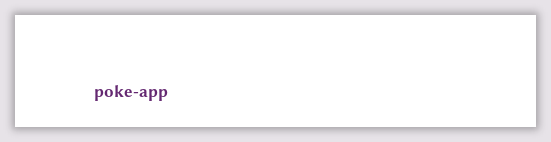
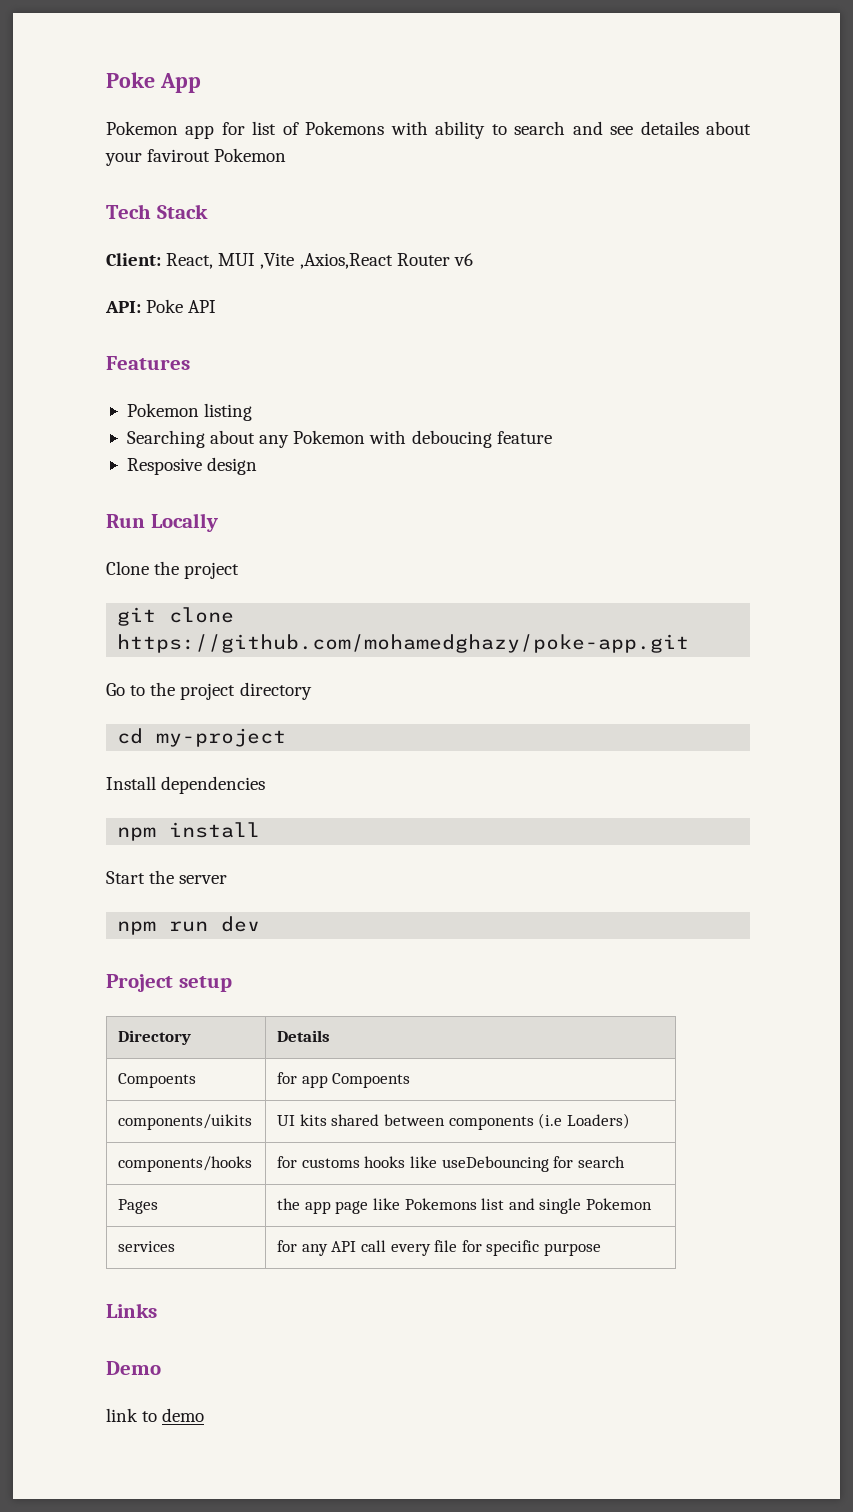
[94,85,168,101] poke-app -> [106,72,201,93] [106,121,751,139] [105,148,287,166] [106,204,208,219] [106,253,473,269] [105,299,217,313] [106,356,190,370] [126,403,253,421] [126,430,552,448] [126,457,258,475] [106,513,218,532] [106,561,240,579] [117,607,235,626] [117,634,690,653] [106,682,312,700] [117,728,287,747] [106,776,266,794] [117,822,261,841] [106,870,228,884] [117,916,261,935] [106,974,232,992] [118,1030,192,1045] [277,1030,331,1042] [118,1073,197,1088] [277,1072,411,1088] [118,1114,253,1130] [277,1113,630,1130] [118,1156,253,1172] [277,1156,625,1172] [118,1199,159,1214] [277,1198,652,1214] [118,1241,176,1252] [277,1240,601,1256] [106,1303,157,1318] [106,1361,161,1375] [106,1408,205,1422] Poke App // Pokemon app for list of Pokemons with ability to search and see detailes about your favirout Pokemon // Tech Stack // Client: React, MUI ,Vite ,Axios,React Router v6 // API: Poke API // Features // Pokemon listing // Searching about any Pokemon with deboucing feature // Resposive design // Run Locally // Clone the project // git clone https://github.com/mohamedghazy/poke-app.git // Go to the project directory // cd my-project // Install dependencies // npm install // Start the server // npm run dev // Project setup // Directory | Details // Compoents | for app Compoents // components/uikits | UI kits shared between components (i.e Loaders) // components/hooks | for customs hooks like useDebouncing for search // Pages | the app page like Pokemons list and single Pokemon // services | for any API call every file for specific purpose // Links // Demo // link to demo

